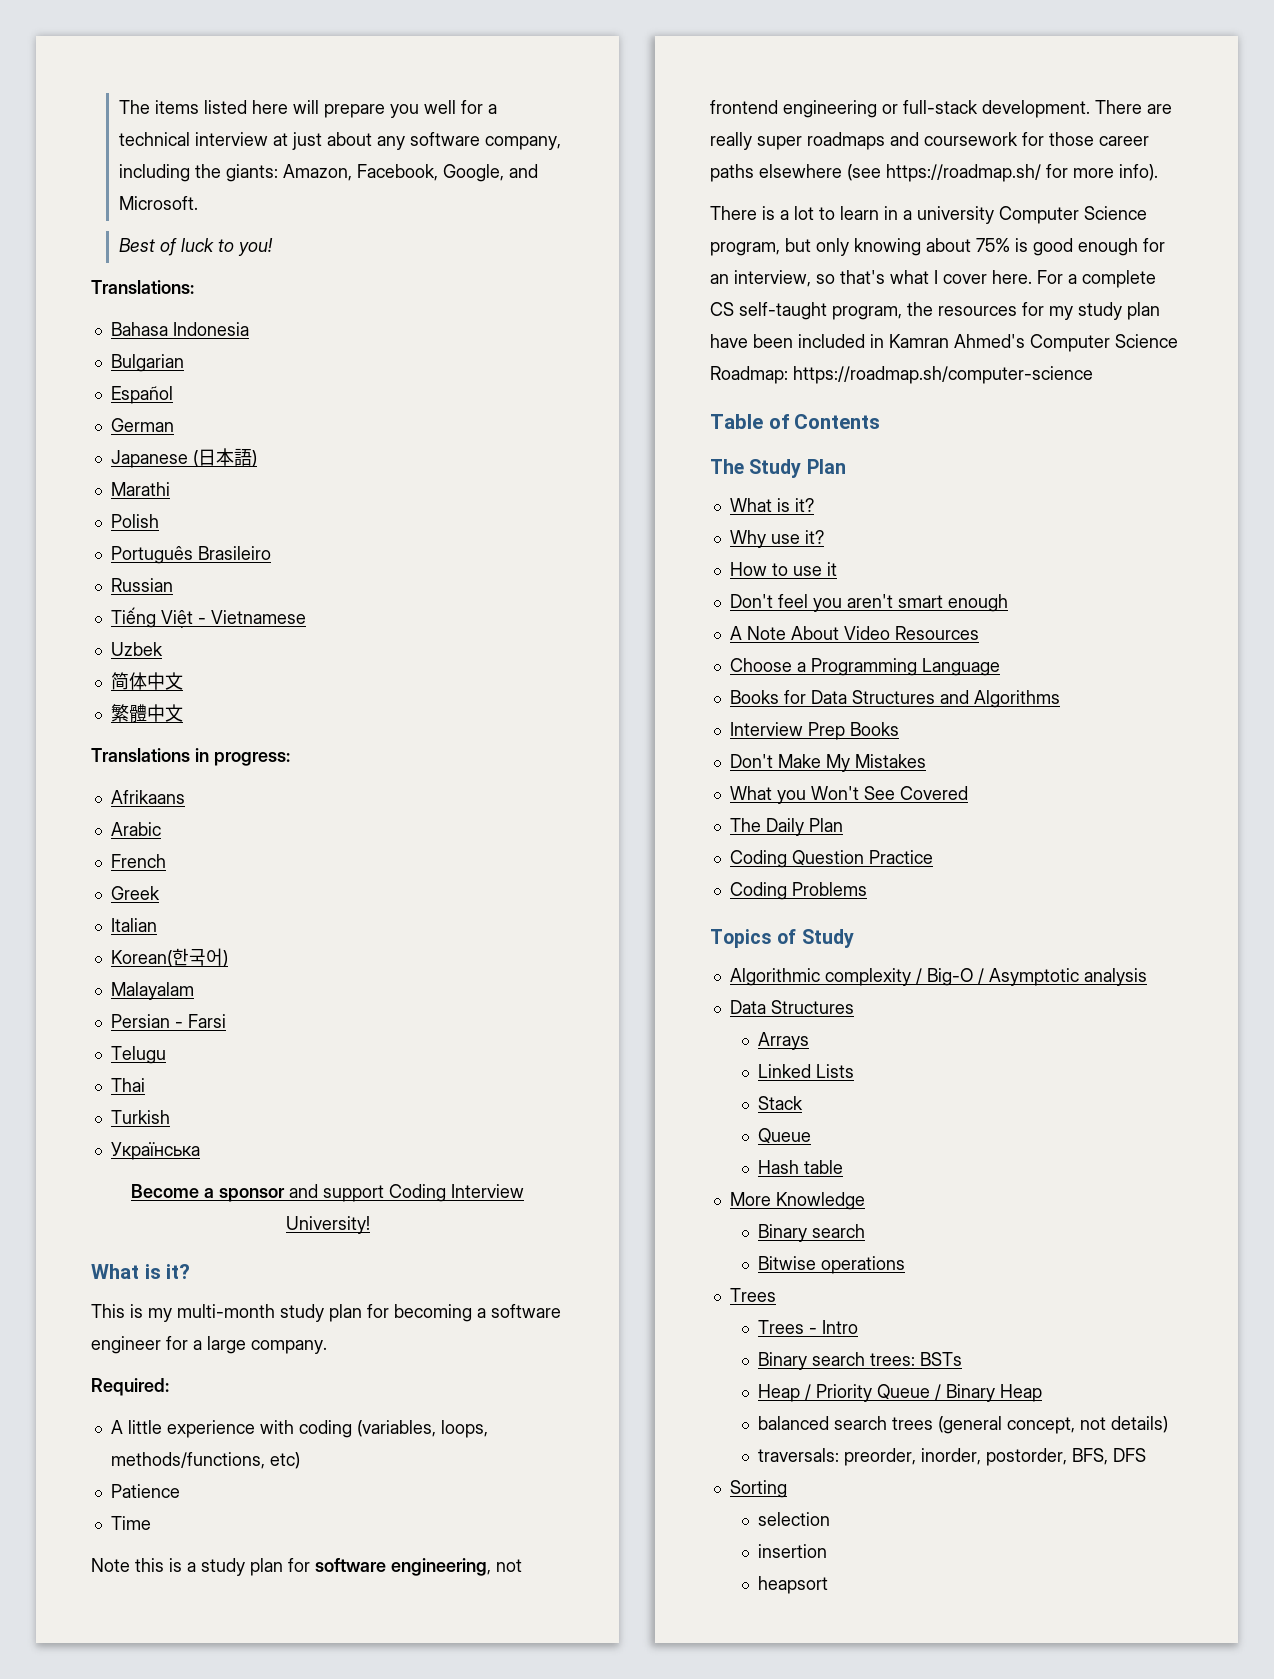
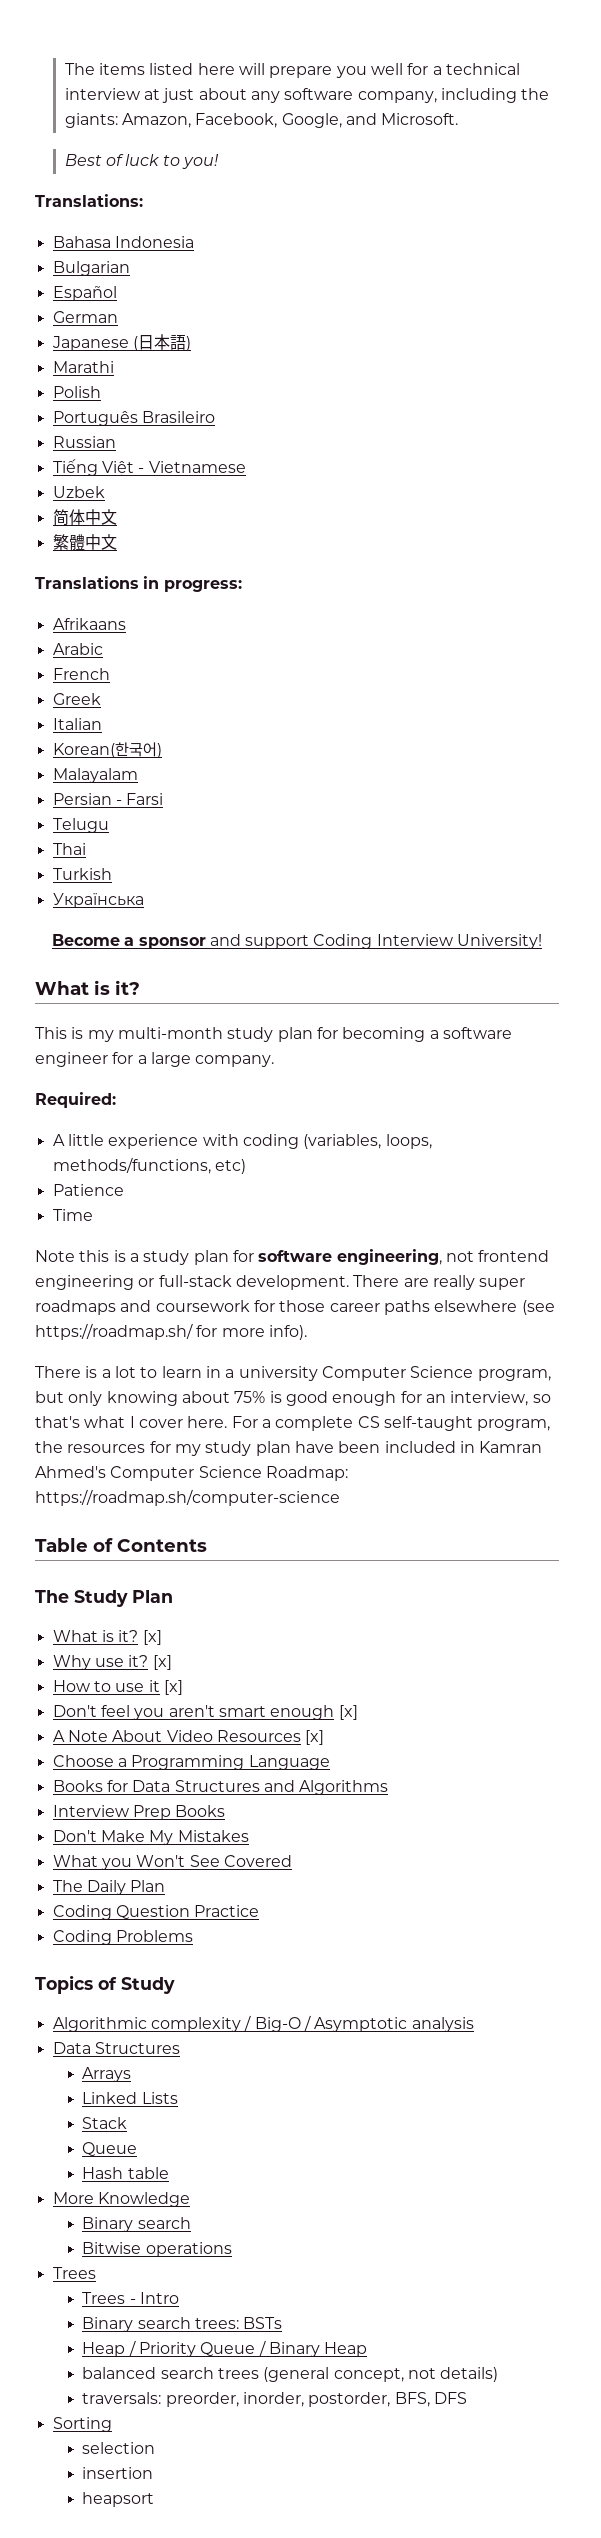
(814, 505) none -> [142,1630,162,1645] [x]
(824, 537) none -> [152,1655,172,1670] [x]
(837, 569) none -> [163,1680,183,1695] [x]
(1008, 603) none -> [338,1705,358,1720] [x]
(979, 633) none -> [305,1730,325,1745] [x]

